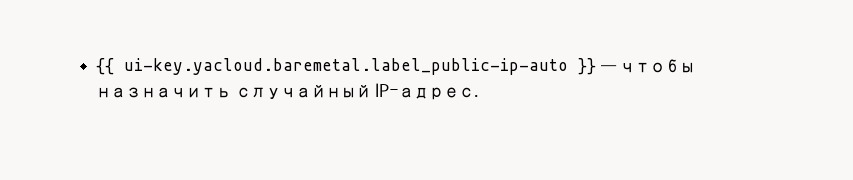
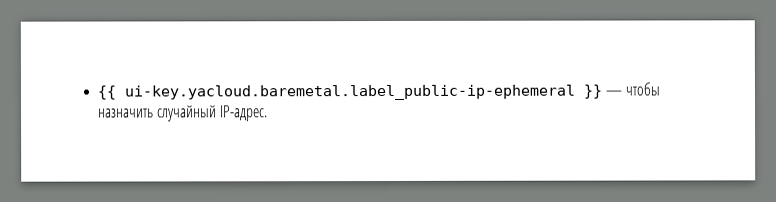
[124,58,569,75] ui-key.yacloud.baremetal.label_public-ip-auto -> [124,84,576,101] ui-key.yacloud.baremetal.label_public-ip-ephemeral

